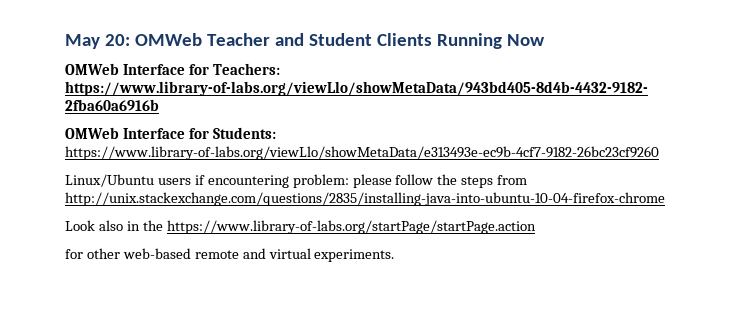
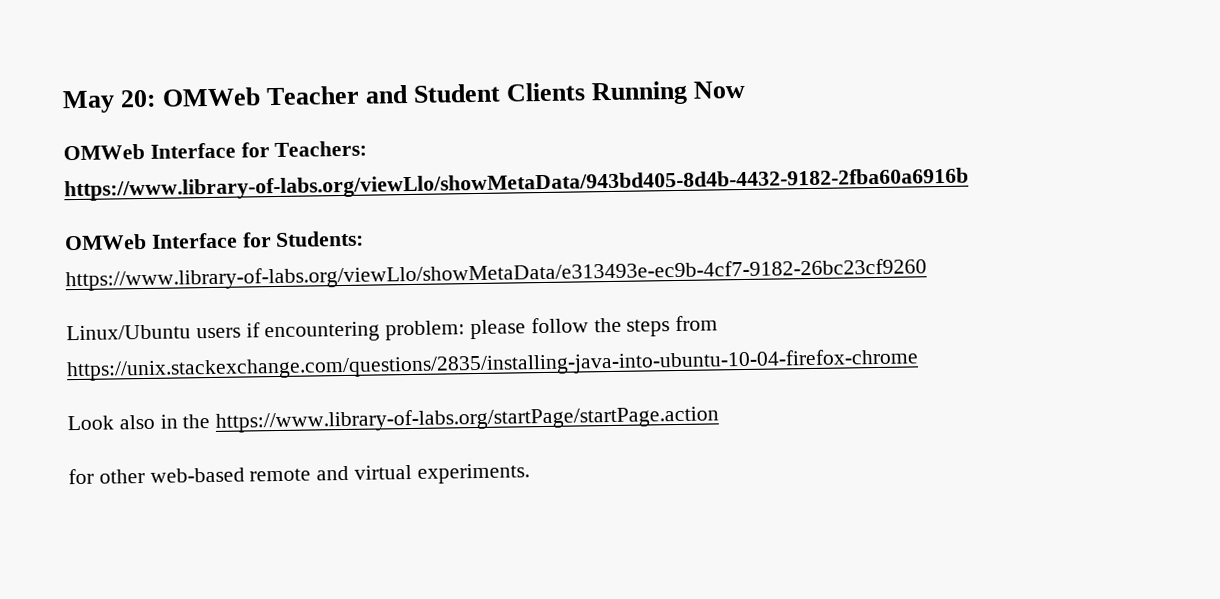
[65,192,665,206] http://unix.stackexchange.com/questions/2835/installing-java-into-ubuntu-10-04-firefox-chrome -> [66,348,919,382] https://unix.stackexchange.com/questions/2835/installing-java-into-ubuntu-10-04-firefox-chrome

